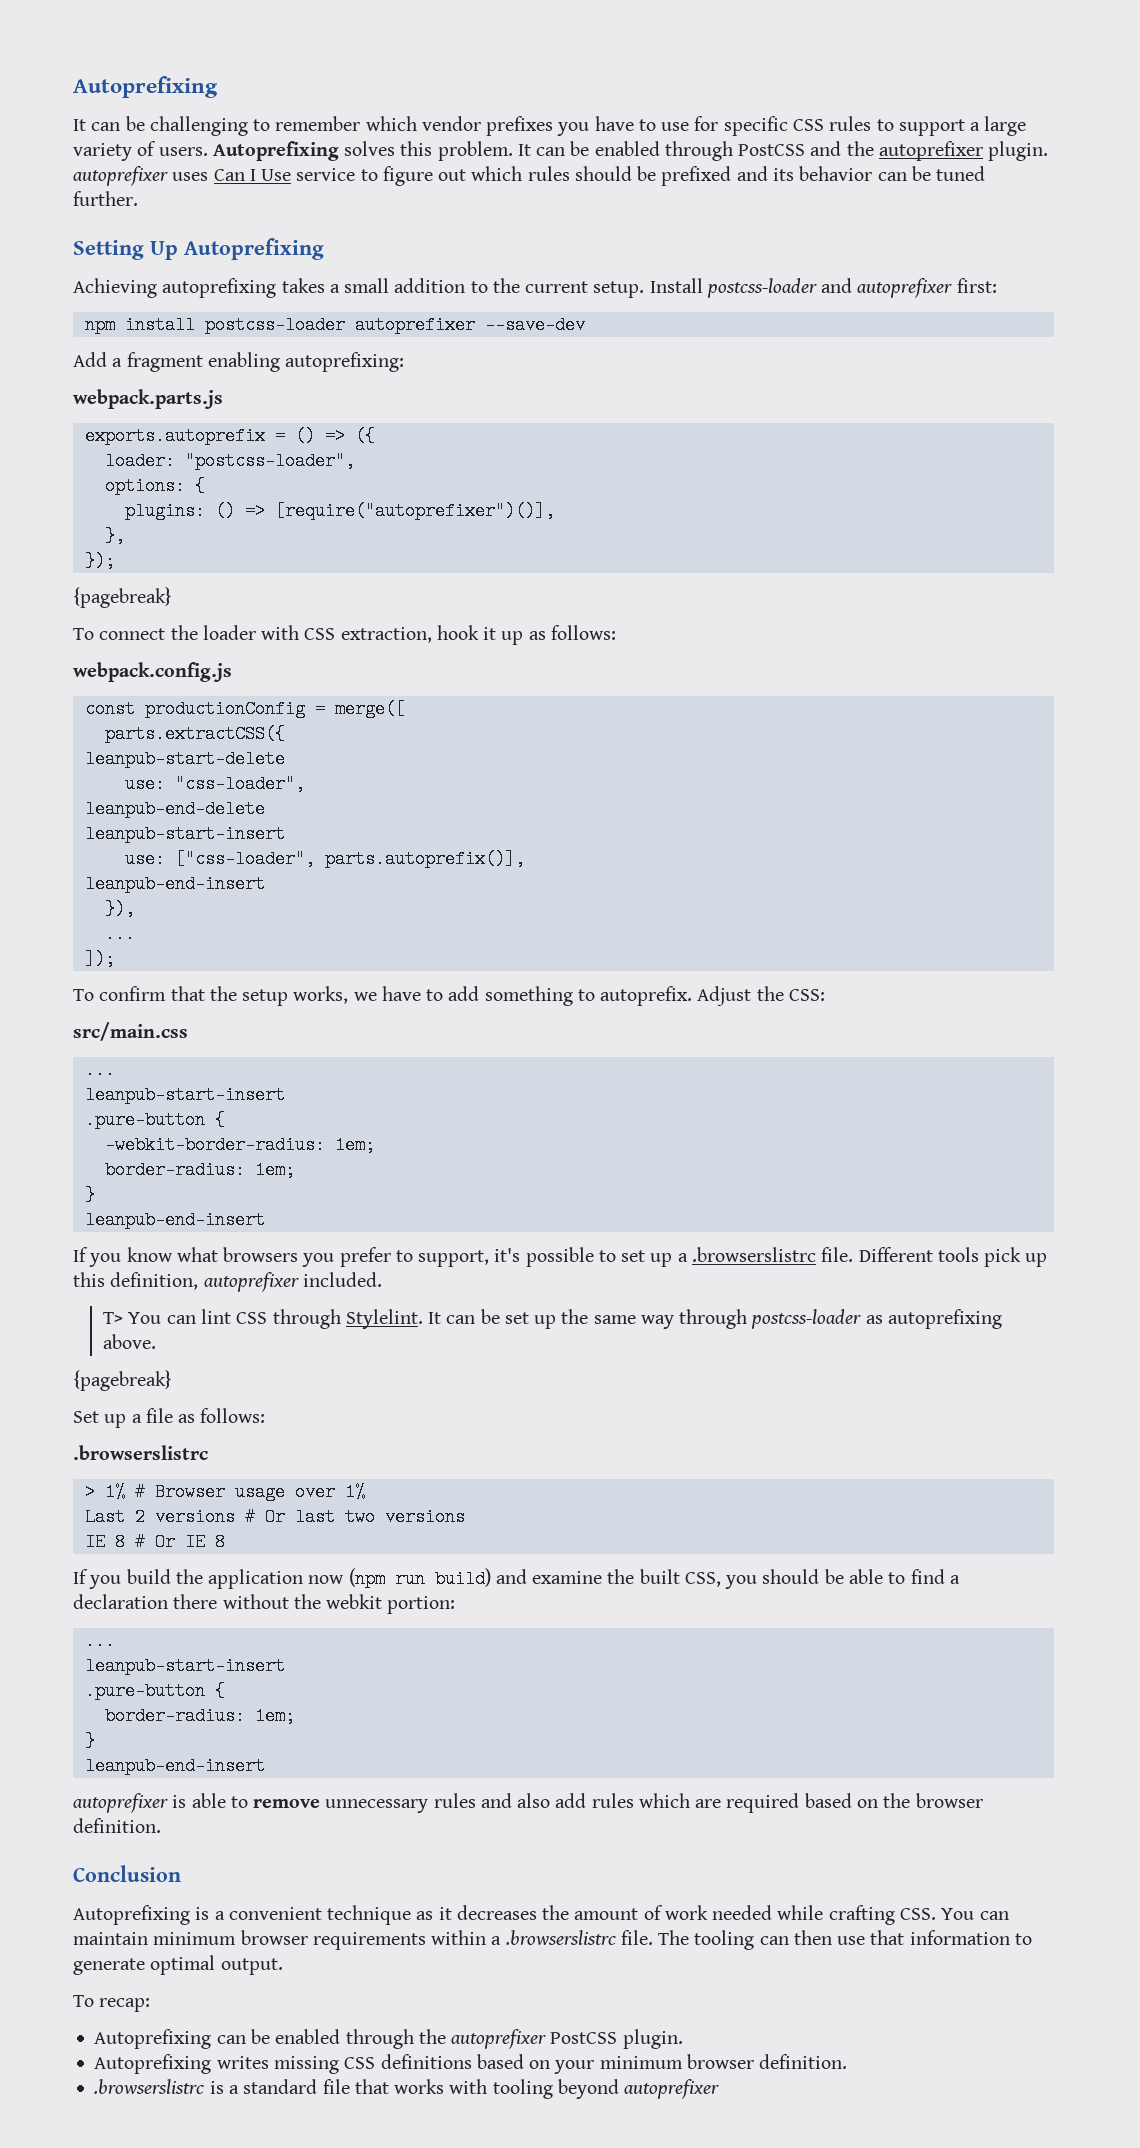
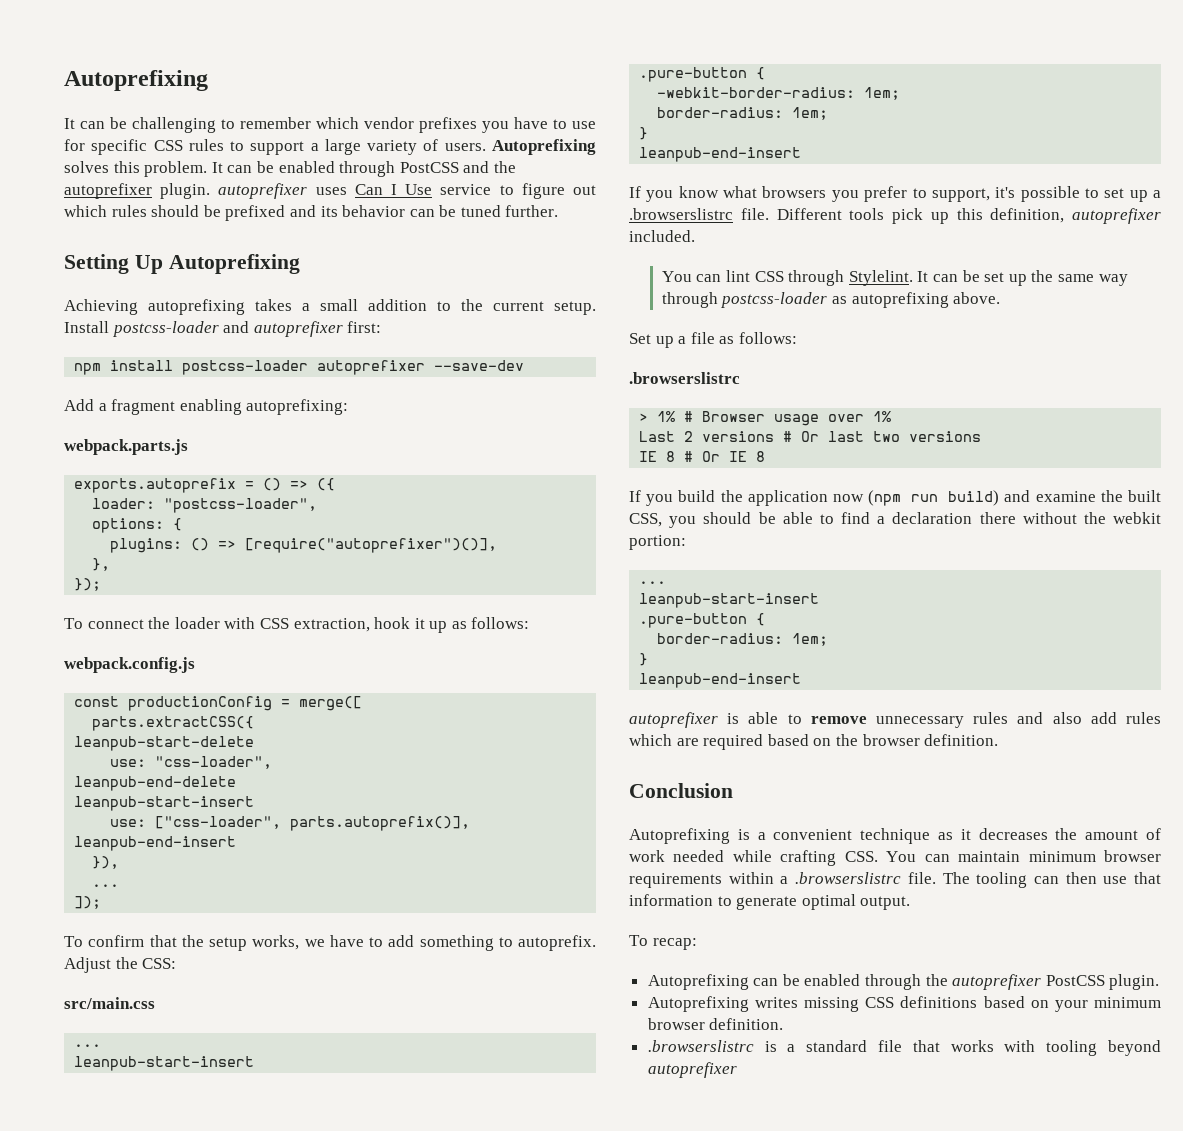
[73,587,172,608] // {pagebreak} -> (102, 584) none
[103,1312,124,1324] T> -> (695, 236) none
[73,1370,172,1391] // {pagebreak} -> (1001, 298) none

